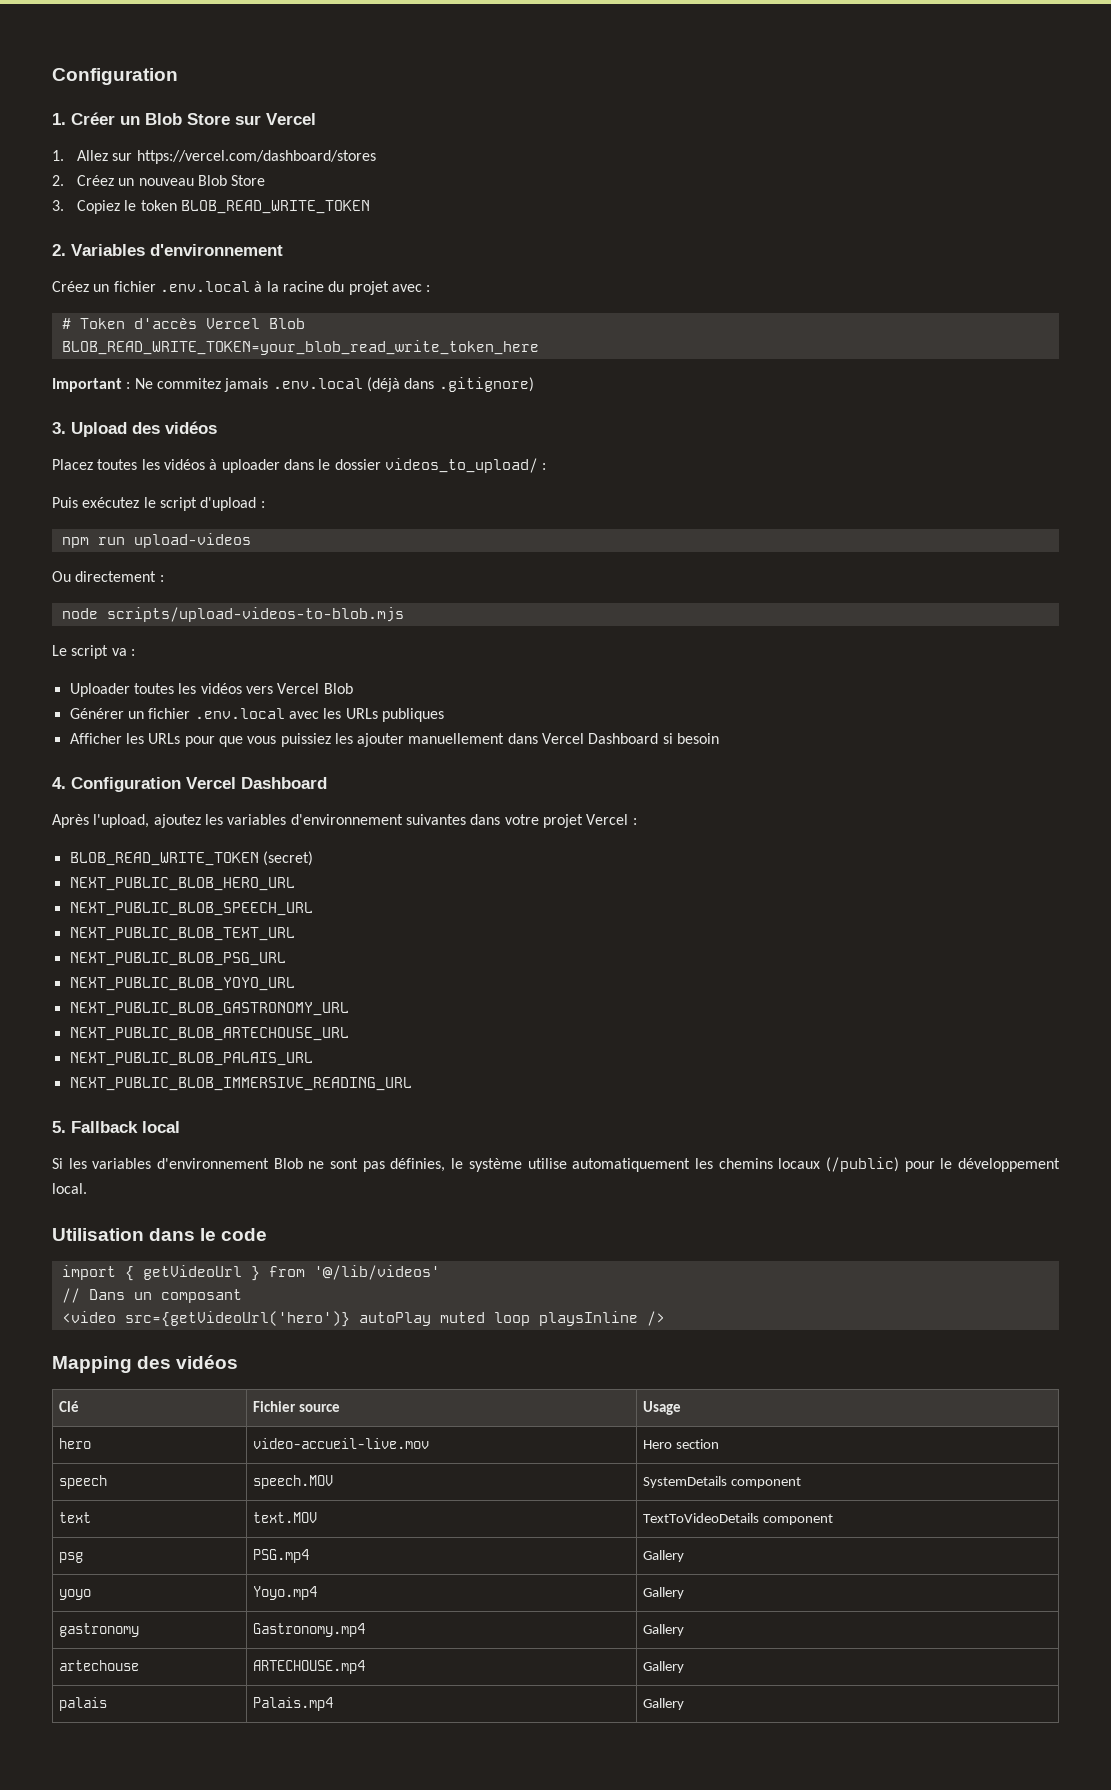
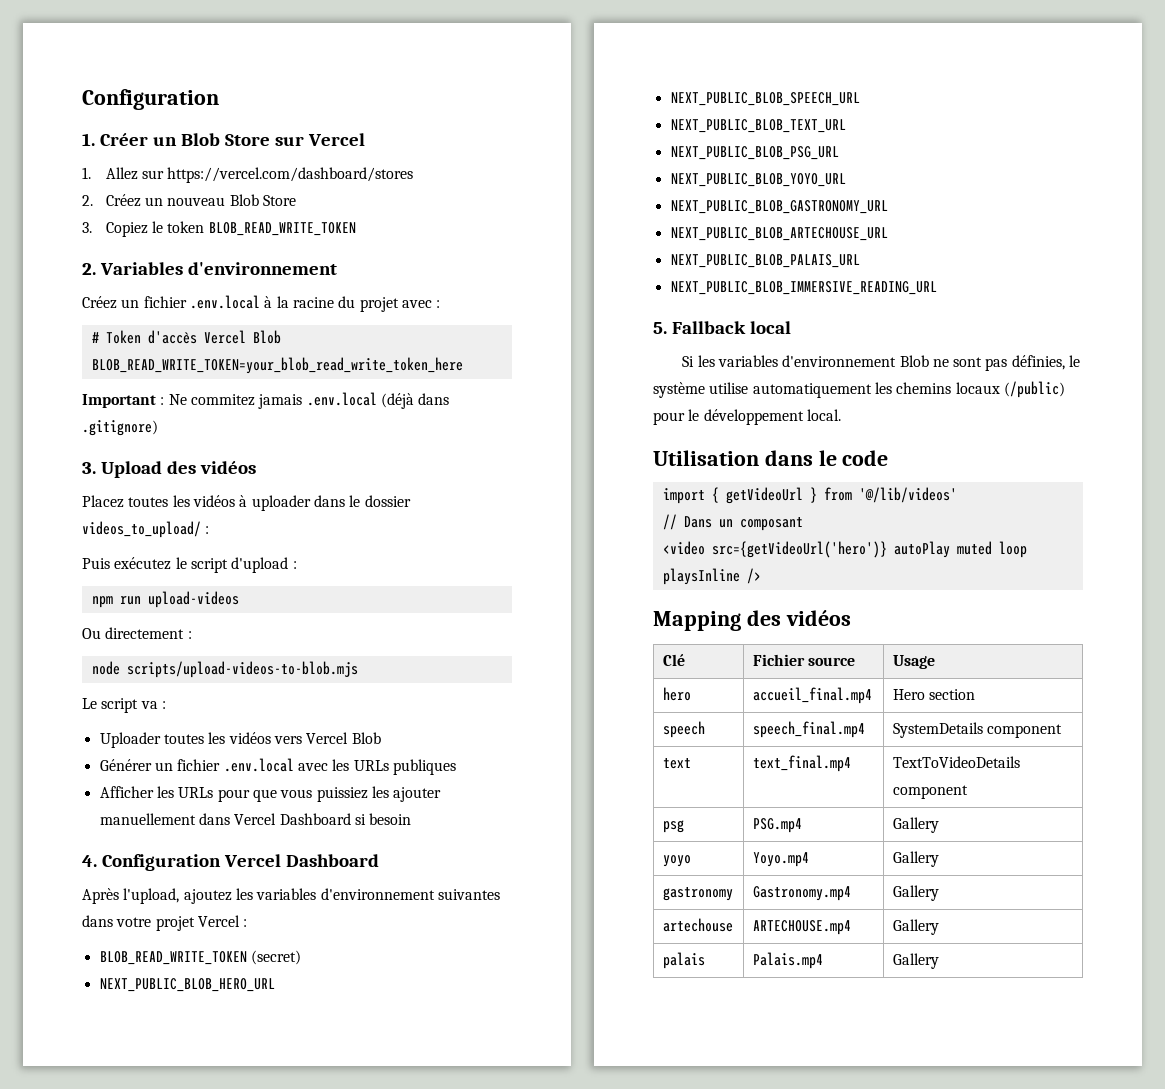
[253,1438,430,1449] video-accueil-live.mov -> [752,687,872,704] accueil_final.mp4
[253,1475,334,1489] speech.MOV -> [752,721,865,738] speech_final.mp4
[253,1512,318,1523] text.MOV -> [752,755,851,772] text_final.mp4

